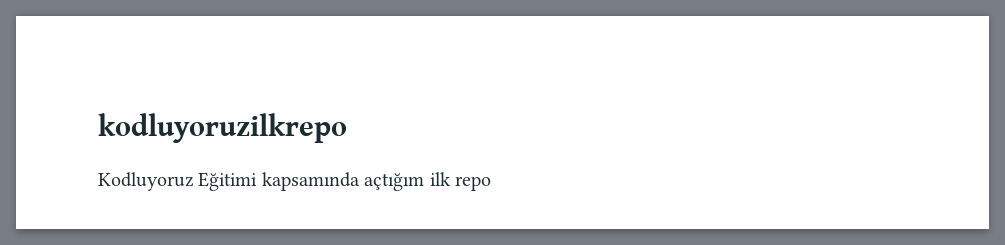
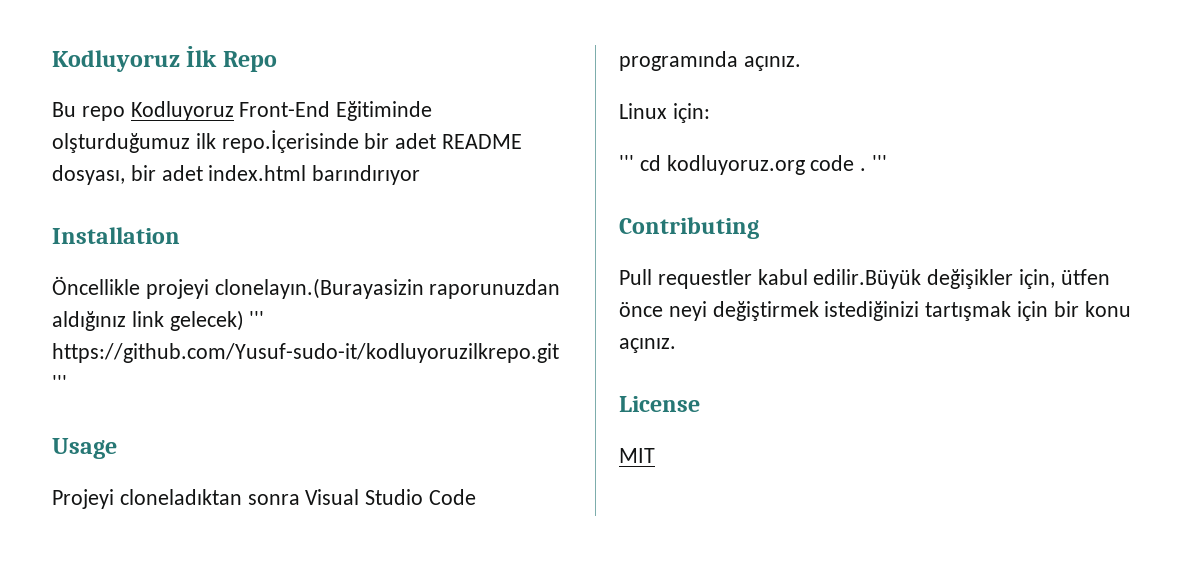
[98,113,347,143] [98,172,491,191] kodluyoruzilkrepo // Kodluyoruz Eğitimi kapsamında açtığım ilk repo -> [52,46,277,72] [52,101,433,121] [52,130,523,153] [52,165,421,185] [52,227,180,244] [52,276,561,299] [52,310,265,331] [52,343,559,363] [52,375,67,391] [52,438,117,459] [52,489,477,509] [619,51,801,71] [619,103,710,123] [619,155,888,175] [619,217,759,239] [619,269,1110,289] [619,301,1131,321] [619,338,676,353] [619,396,700,412] [619,448,655,463] Kodluyoruz İlk Repo // Bu repo Kodluyoruz Front-End Eğitiminde olşturduğumuz ilk repo.İçerisinde bir adet README dosyası, bir adet index.html barındırıyor // Installation // Öncellikle projeyi clonelayın.(Burayasizin raporunuzdan aldığınız link gelecek) ''' https://github.com/Yusuf-sudo-it/kodluyoruzilkrepo.git ''' // Usage // Projeyi cloneladıktan sonra Visual Studio Code programında açınız. // Linux için: // ''' cd kodluyoruz.org code . ''' // Contributing // Pull requestler kabul edilir.Büyük değişikler için, ütfen önce neyi değiştirmek istediğinizi tartışmak için bir konu açınız. // License // MIT

